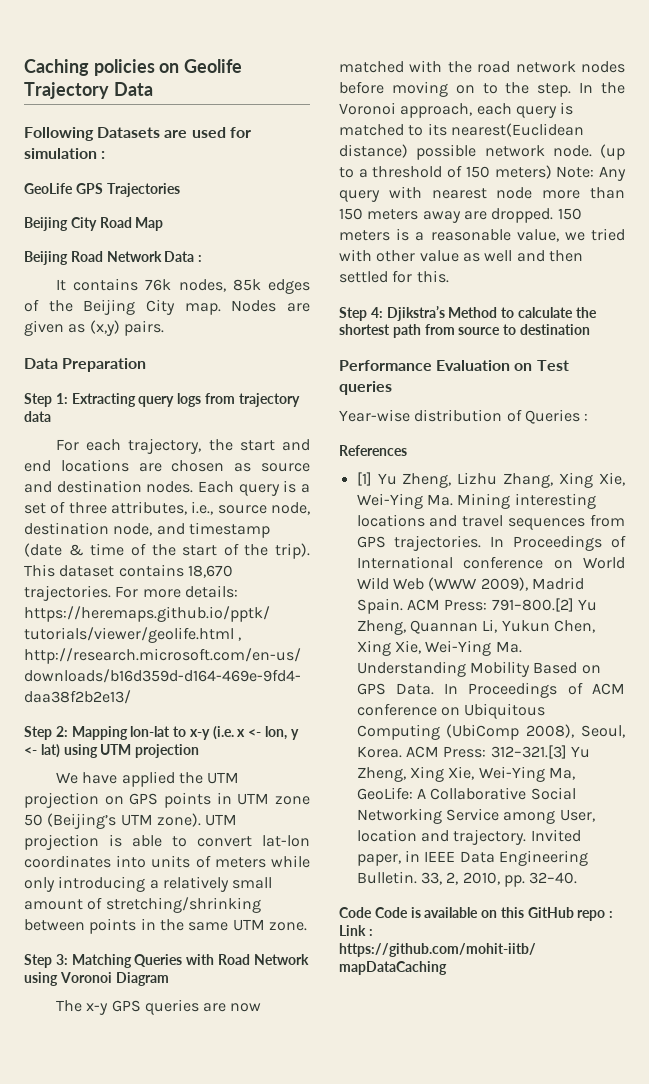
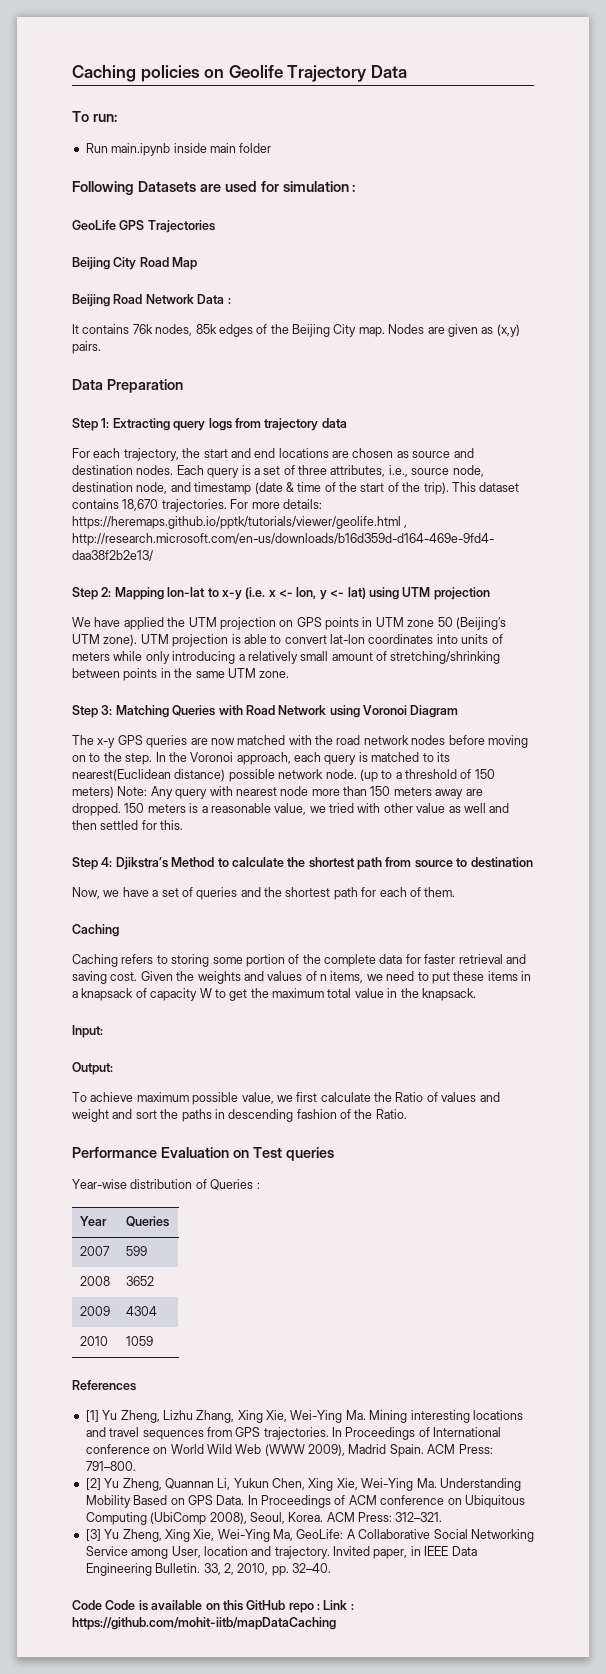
(153, 89) none -> [72,111,117,122] [85,143,272,156] // To run: // Run main.ipynb inside main folder
(590, 329) none -> [72,887,456,900] [72,924,119,937] [72,954,526,967] [72,971,531,984] [72,988,476,1001] [72,1025,103,1038] [72,1062,113,1075] [72,1092,500,1105] [72,1109,407,1122] // Now, we have a set of queries and the shortest path for each of them. // Caching // Caching refers to storing some portion of the complete data for faster retrieval and saving cost. Given the weights and values of n items, we need to put these items in a knapsack of capacity W to get the maximum total value in the knapsack. // Input: // Output: // To achieve maximum possible value, we first calculate the Ratio of values and weight and sort the paths in descending fashion of the Ratio.
(589, 417) none -> [79,1216,107,1226] [125,1216,169,1227] [79,1246,110,1256] [125,1246,147,1256] [79,1276,110,1286] [125,1276,154,1286] [79,1306,110,1316] [125,1306,157,1316] [79,1336,108,1346] [125,1336,153,1346] // Year | Queries // 2007 | 599 // 2008 | 3652 // 2009 | 4304 // 2010 | 1059
[491,598,574,612] 791–800.[2] -> [85,1461,136,1471] [85,1478,101,1490] 791–800. // [2]
[490,745,567,759] 312–321.[3] -> [395,1512,443,1522] [85,1529,101,1541] 312–321. // [3]

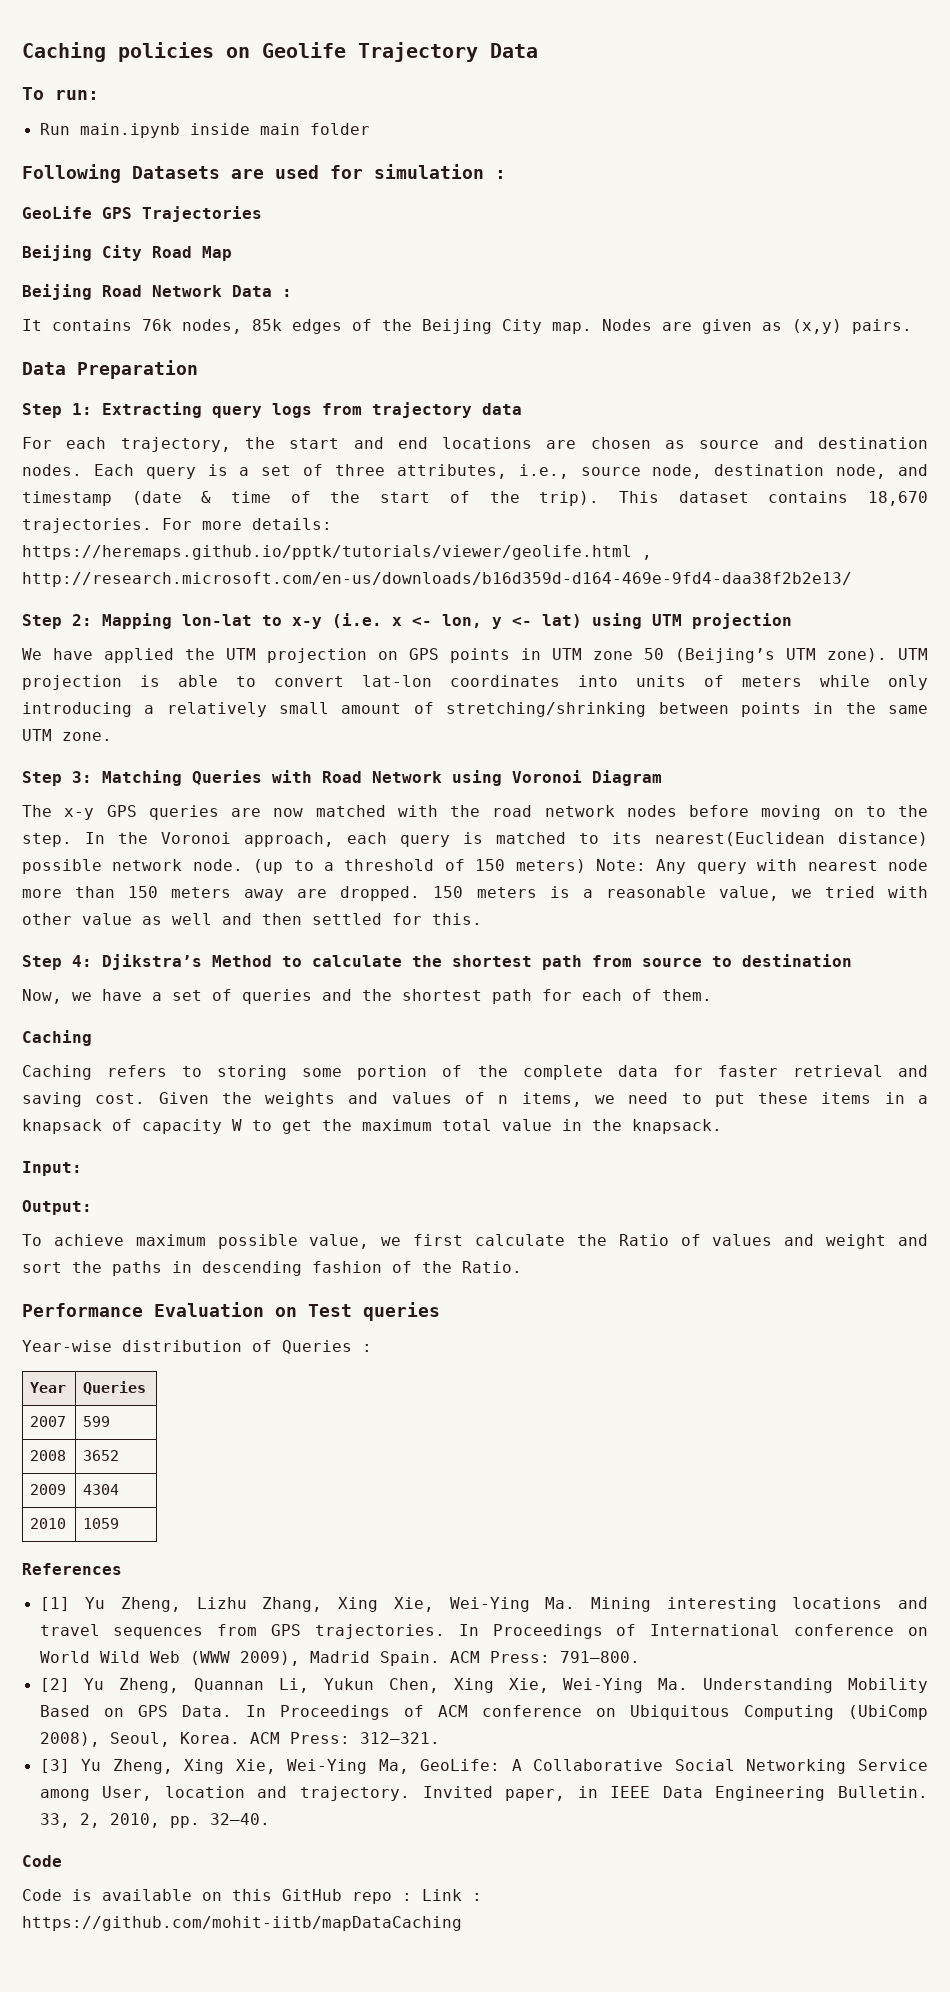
(102, 1605) none -> (62, 1861) //

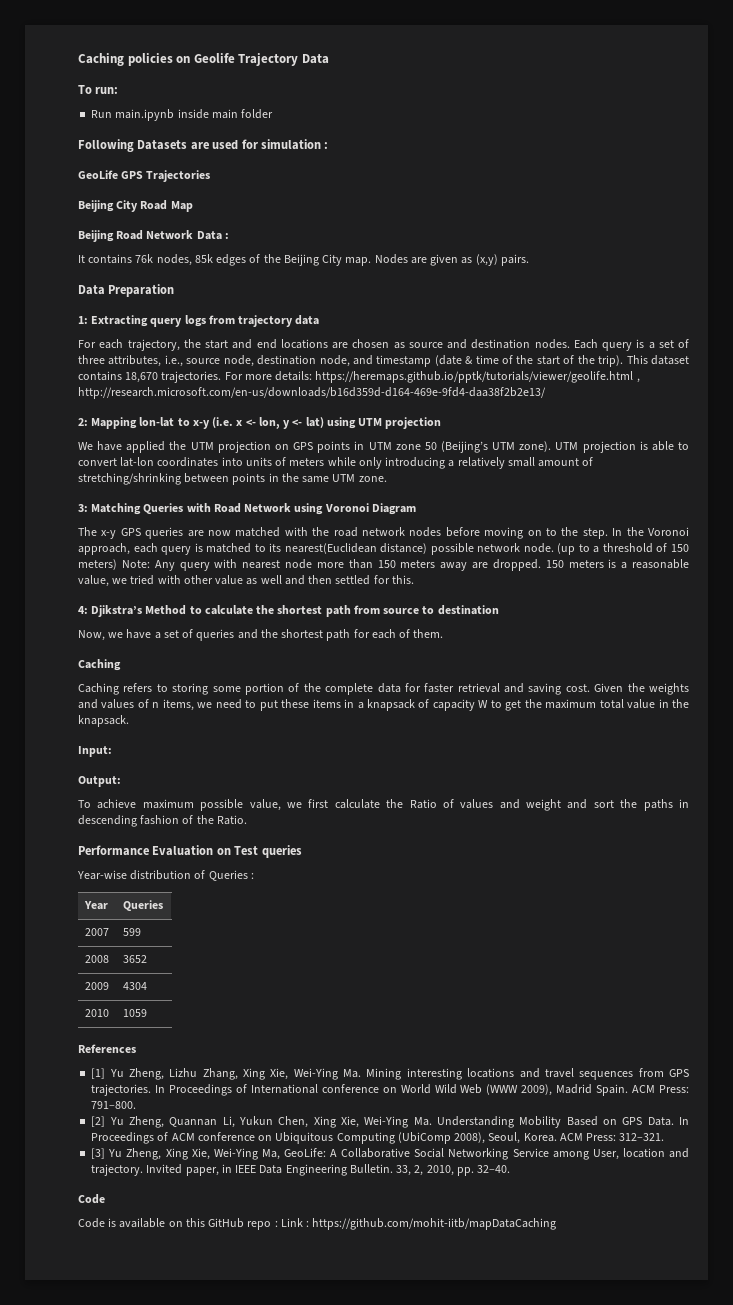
[22,403,62,418] Step -> (175, 290) none
[22,614,62,629] Step -> (546, 393) none
[22,771,62,786] Step -> (387, 479) none
[22,955,62,970] Step -> (414, 579) none

